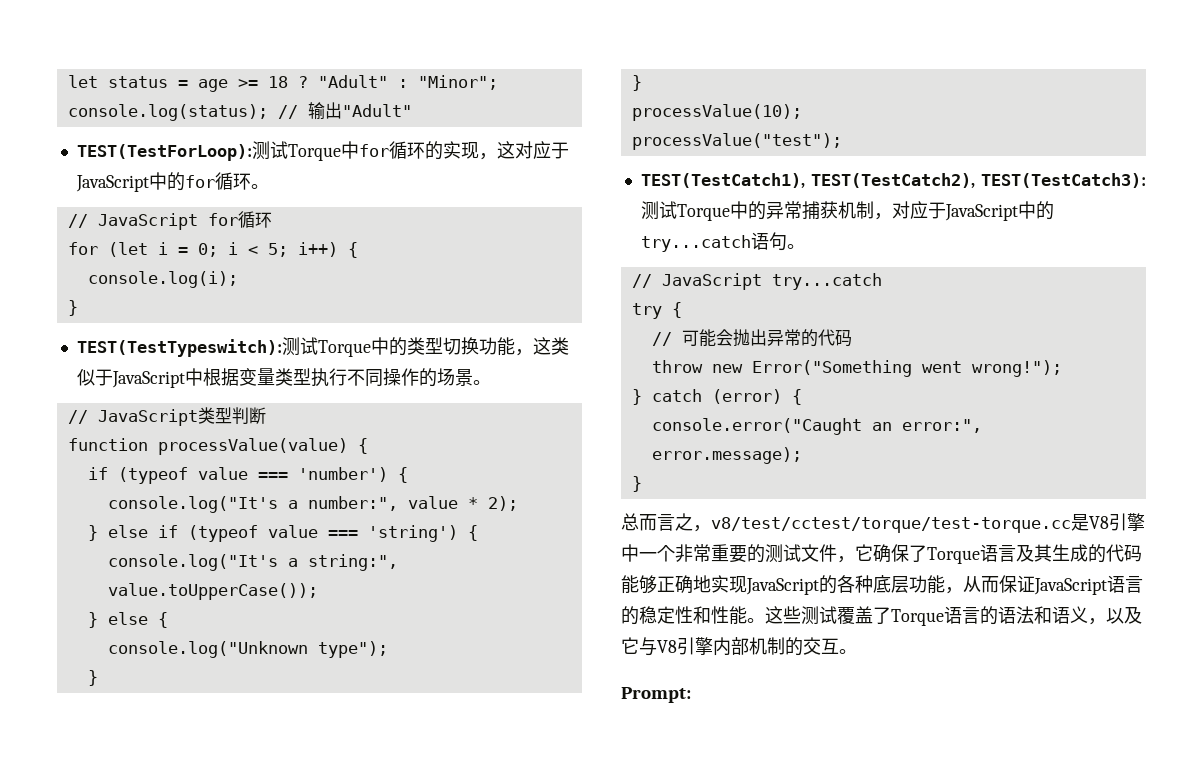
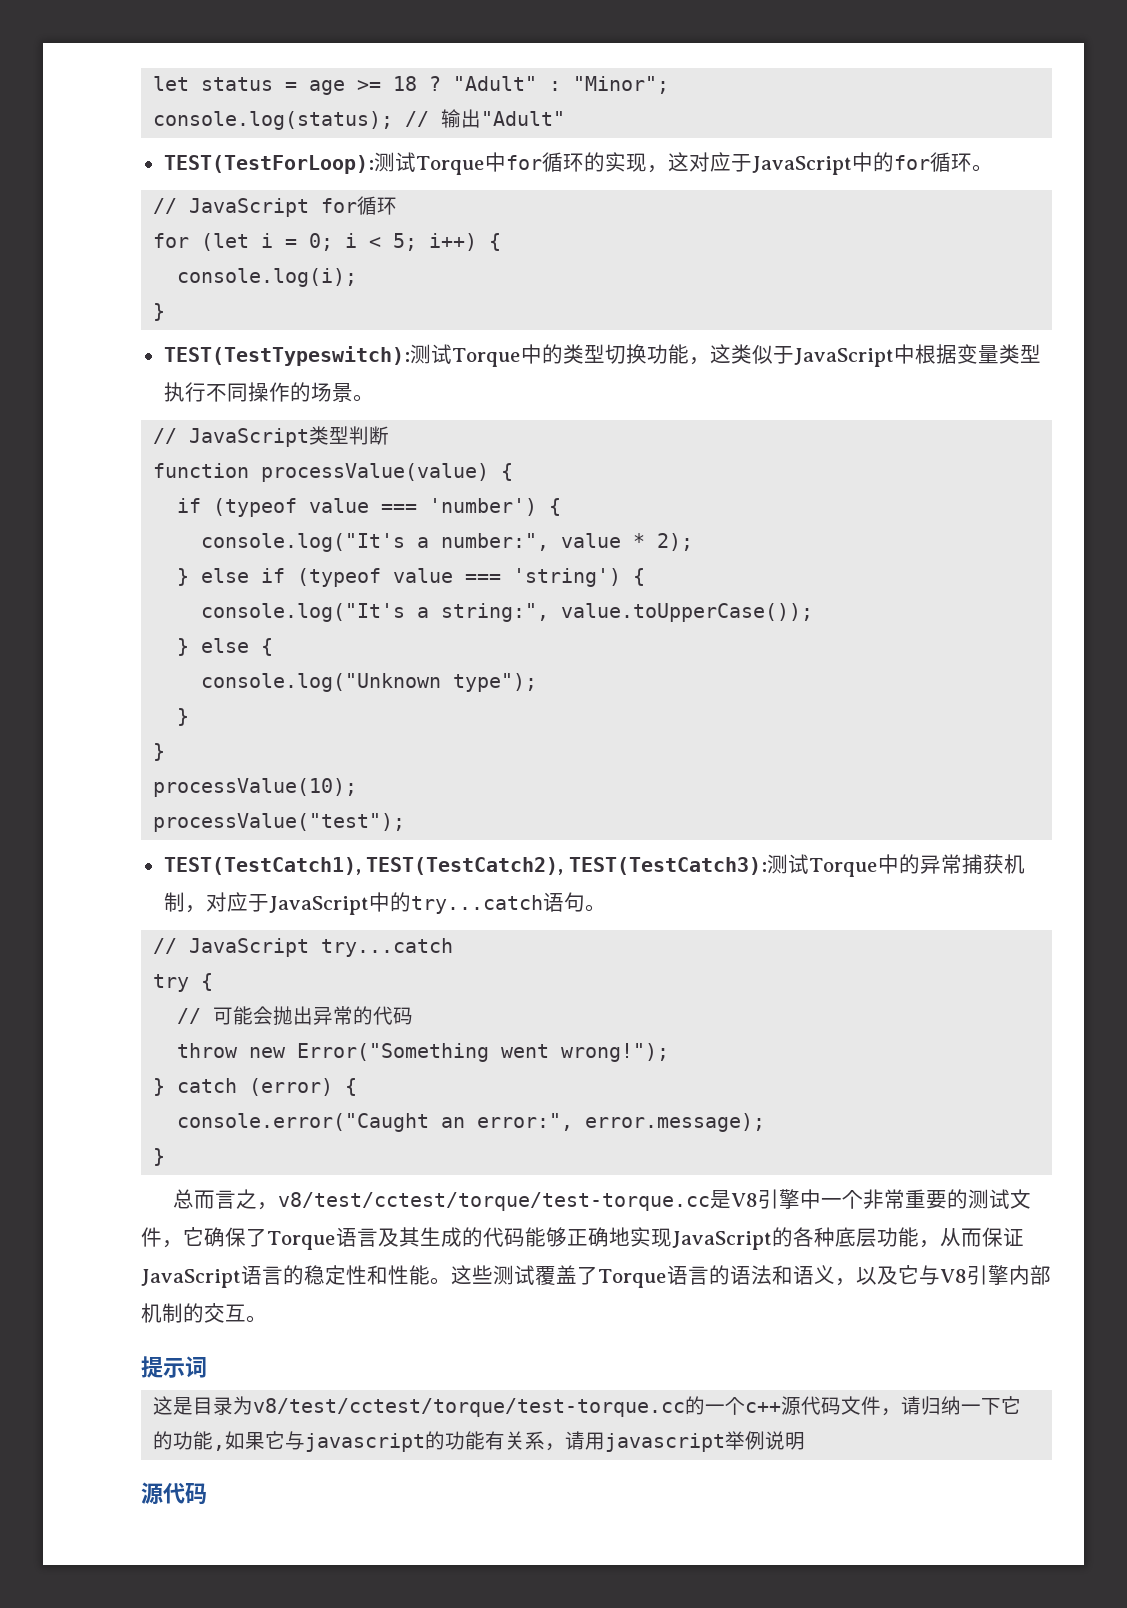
[621,687,691,703] Prompt: -> [141,1356,207,1378] [153,1396,1022,1417] [153,1431,806,1452] [141,1482,207,1505] 提示词 // 这是目录为v8/test/cctest/torque/test-torque.cc的一个c++源代码文件，请归纳一下它的功能,如果它与javascript的功能有关系，请用javascript举例说明 // 源代码

